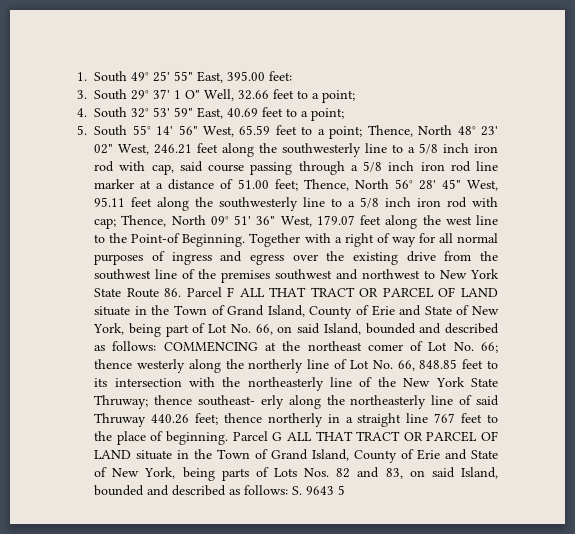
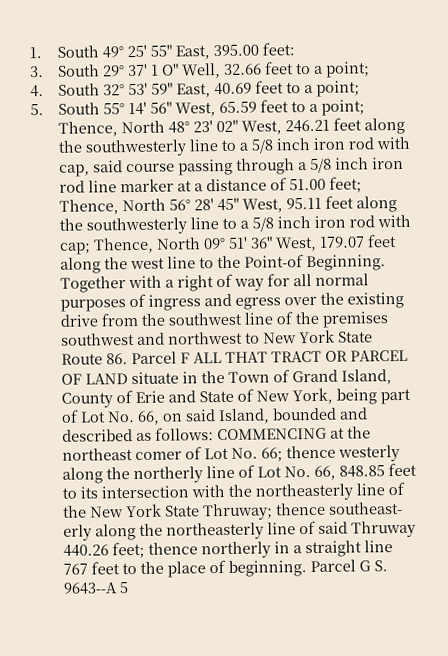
[286,431,498,442] [94,449,498,463] [94,467,498,481] [94,485,335,496] ALL THAT TRACT OR PARCEL OF LAND situate in the Town of Grand Island, County of Erie and State of New York, being parts of Lots Nos. 82 and 83, on said Island, bounded and described as follows: S. 9643 -> [374,560,389,572] [63,582,119,595] S. 9643--A

